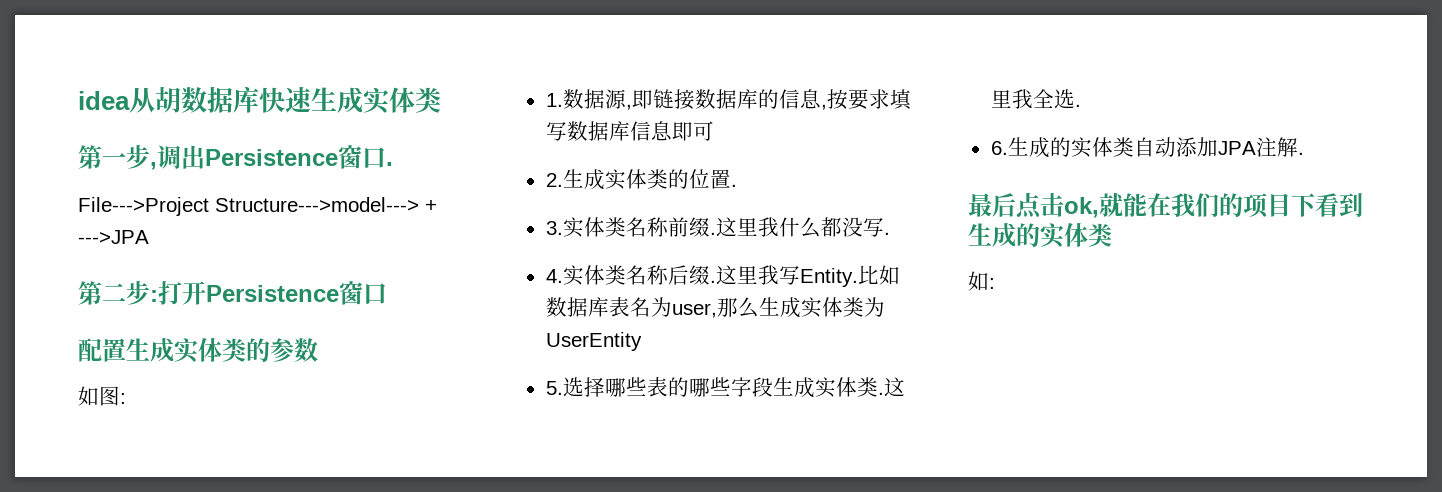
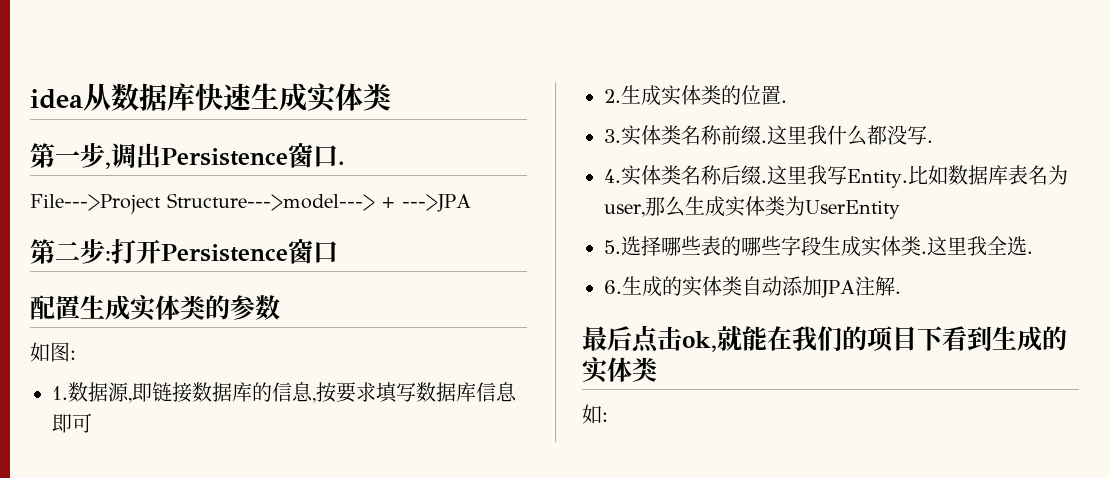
[155,87,181,113] 胡 -> (111, 97) none

